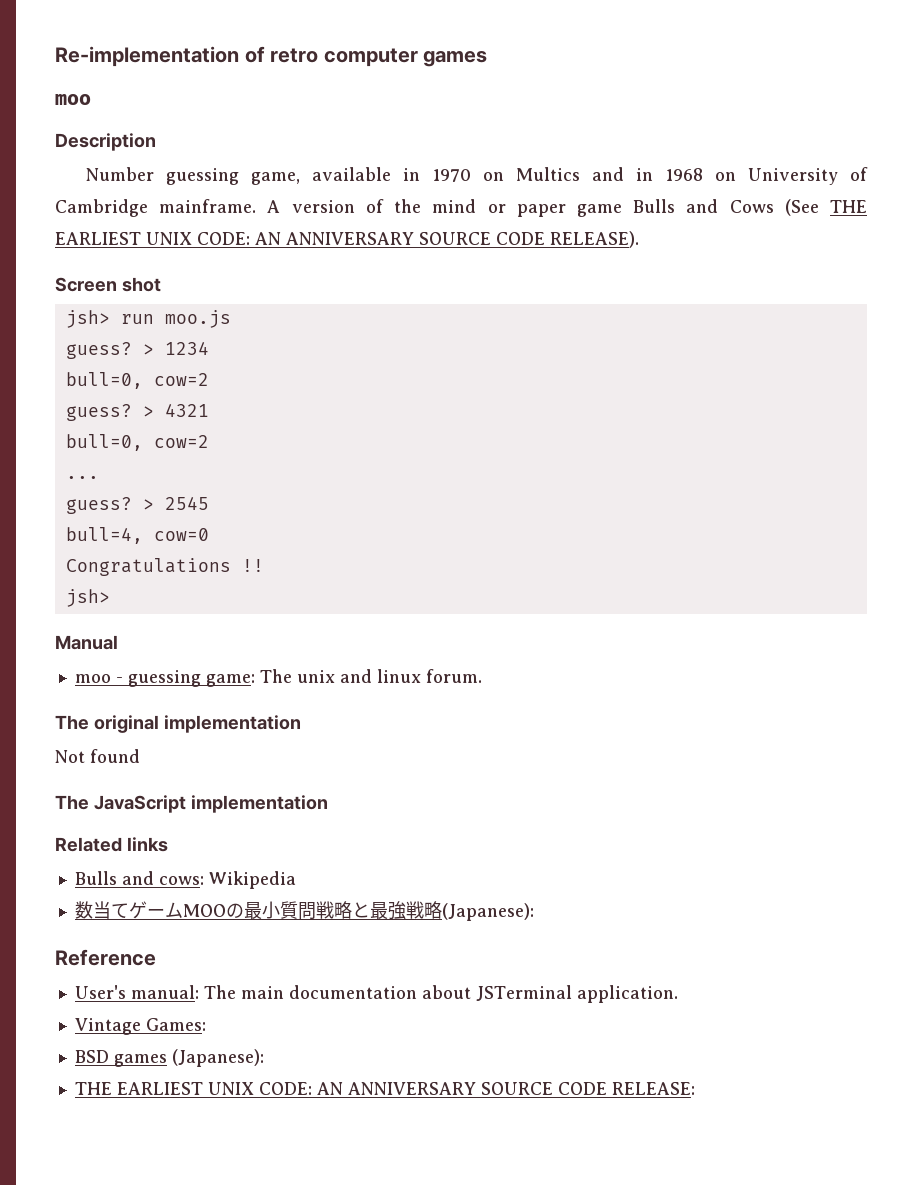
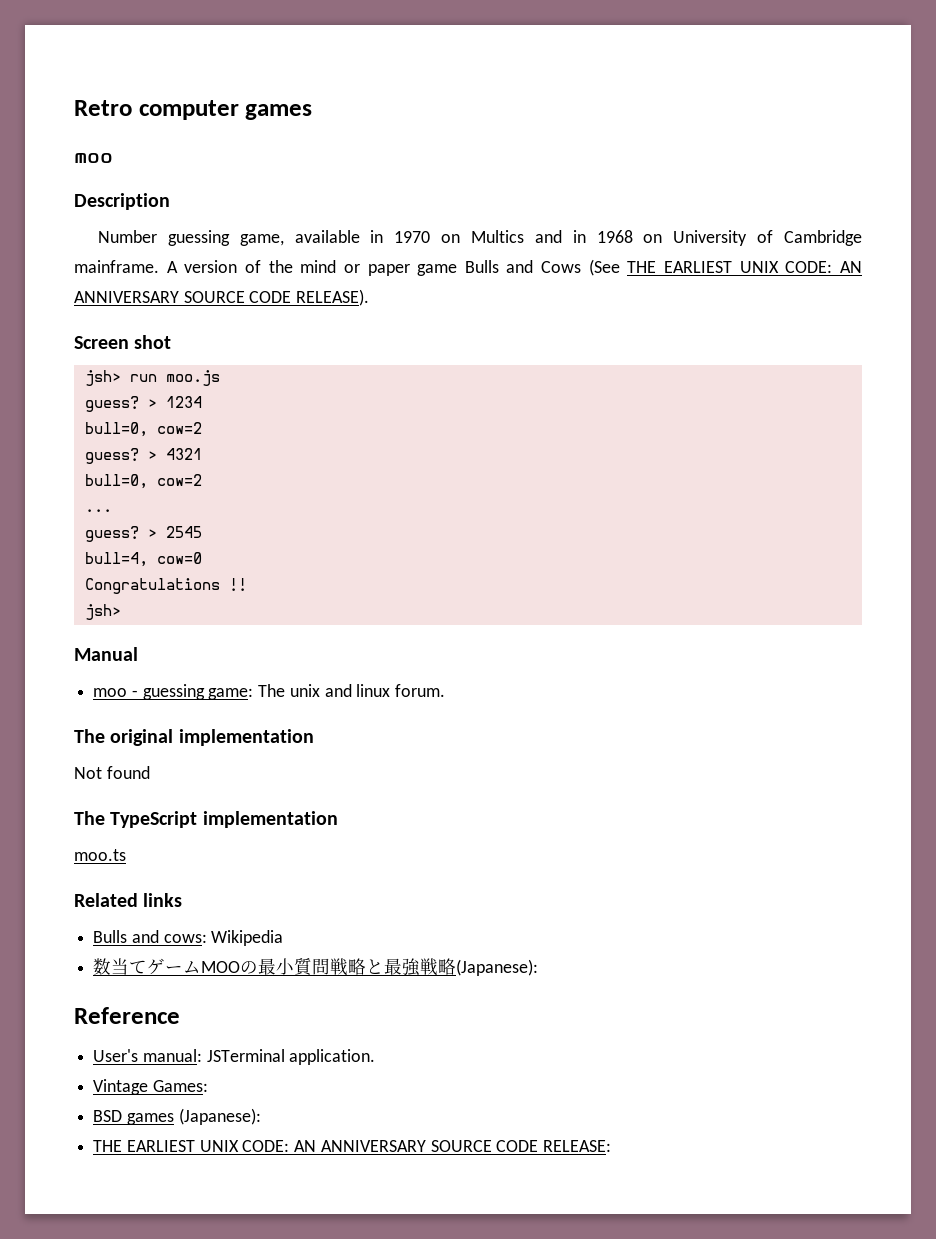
[55,46,319,67] Re-implementation of retro -> [74,100,132,116] Retro
[93,795,328,813] JavaScript implementation -> [110,811,338,828] [74,849,126,861] TypeScript implementation // moo.ts
[203,985,471,999] The main documentation about -> (202, 1055) none

